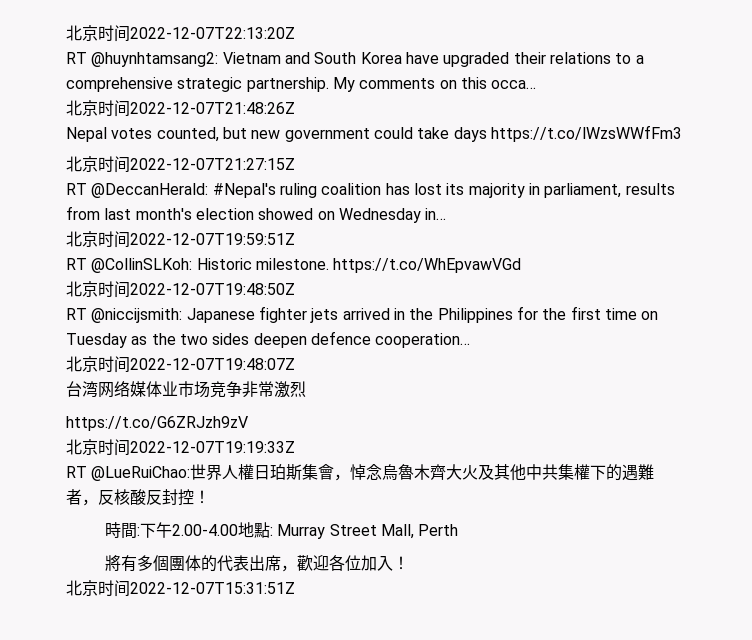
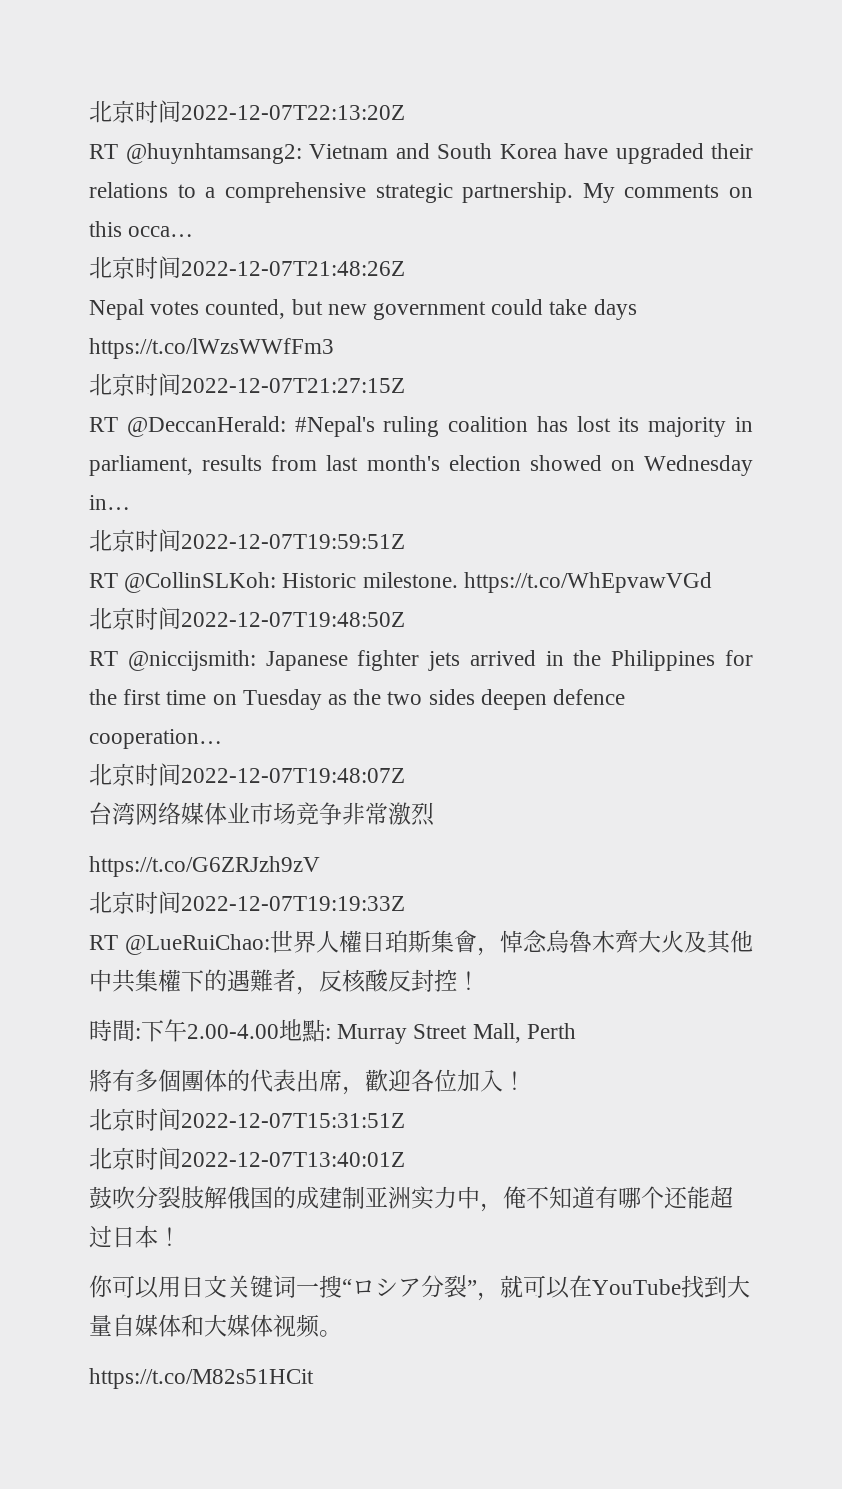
(295, 588) none -> [89,1147,405,1170] [89,1186,733,1212] [89,1225,181,1248] [89,1275,750,1301] [89,1314,342,1338] [89,1368,314,1389] // 北京时间2022-12-07T13:40:01Z // 鼓吹分裂肢解俄国的成建制亚洲实力中，俺不知道有哪个还能超过日本！ // 你可以用日文关键词一搜“ロシア分裂”，就可以在YouTube找到大量自媒体和大媒体视频。 // https://t.co/M82s51HCit

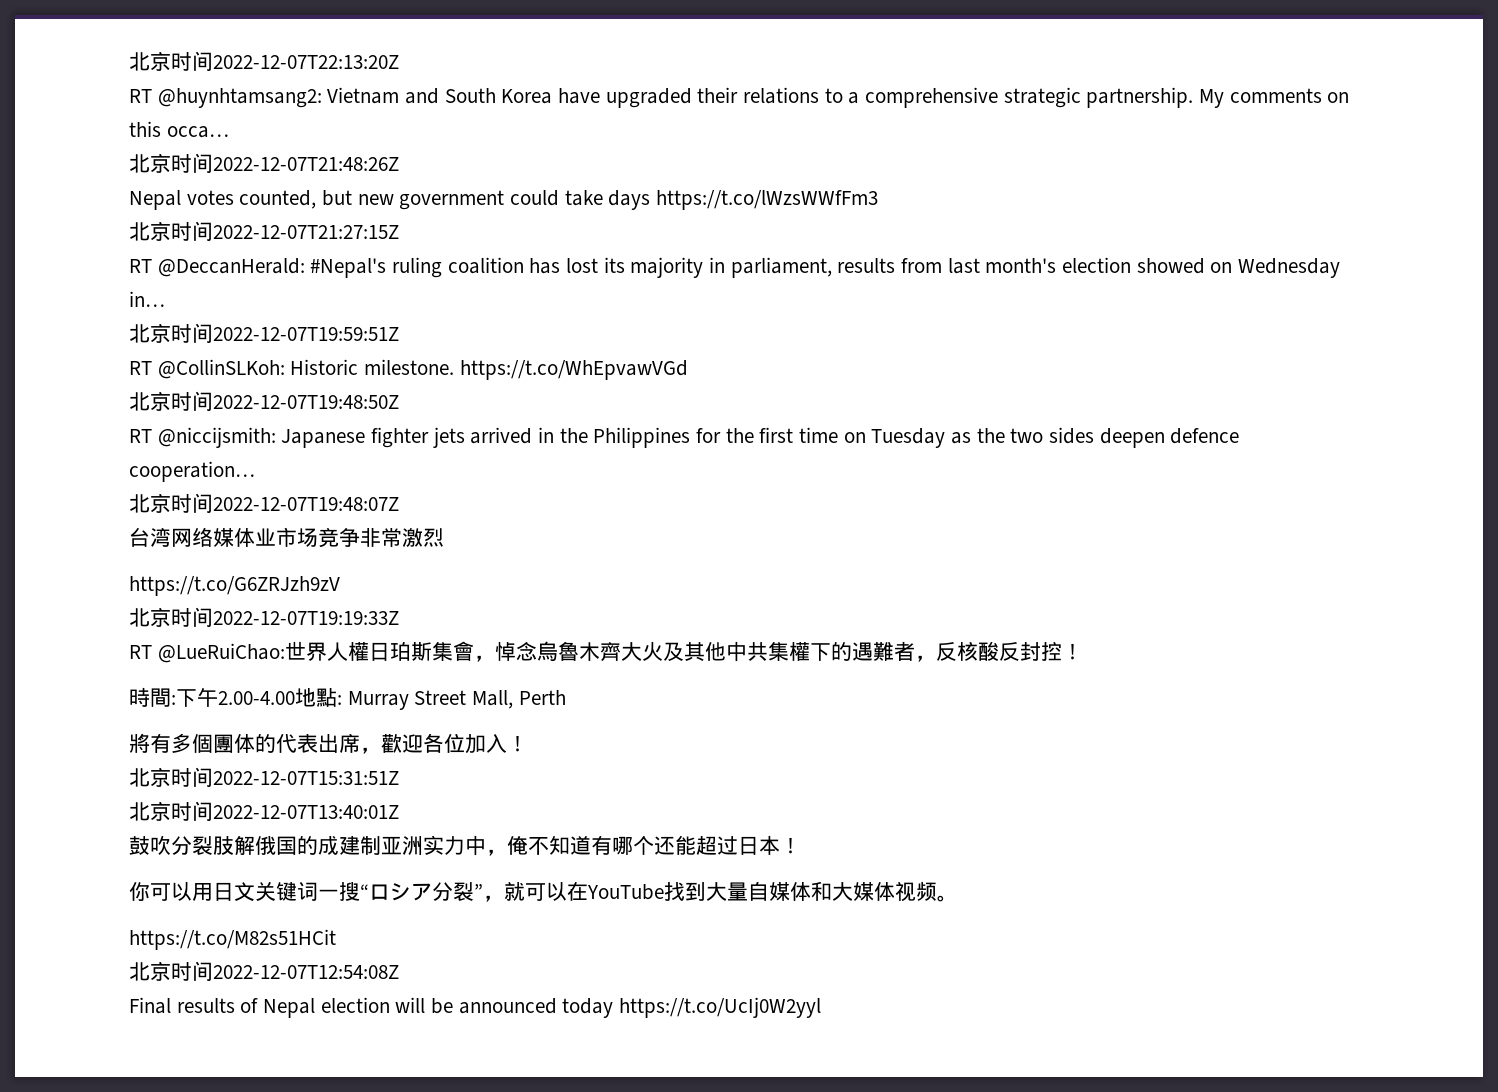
(314, 1378) none -> [129,961,399,981] [129,997,822,1018] // 北京时间2022-12-07T12:54:08Z // Final results of Nepal election will be announced today https://t.co/UcIj0W2yyl

